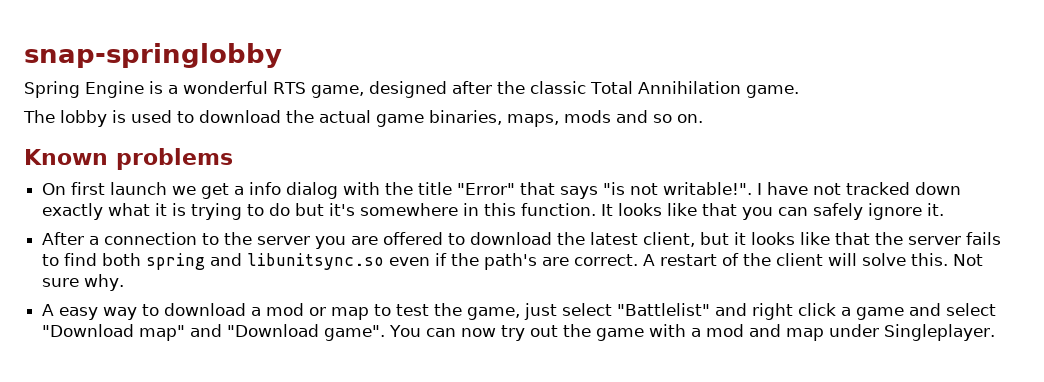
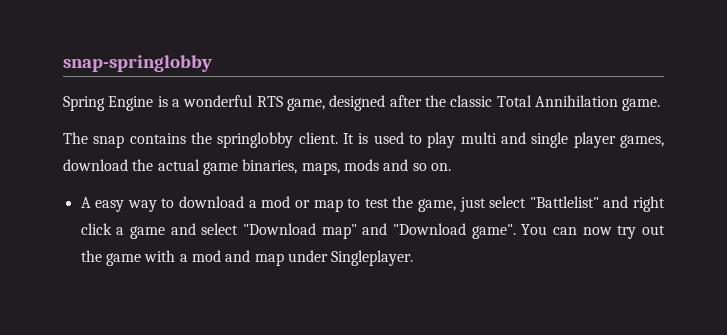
[60,110,194,127] lobby is used to -> [93,132,664,148] snap contains the springlobby client. It is used to play multi and single player games,
[24,148,233,170] [42,182,962,199] [42,203,945,220] [42,232,1002,249] [42,253,984,270] [42,274,125,291] // Known problems // On first launch we get a info dialog with the title "Error" that says "is not writable!". I have not tracked down exactly what it is trying to do but it's somewhere in this function. It looks like that you can safely ignore it. // After a connection to the server you are offered to download the latest client, but it looks like that the server fails to find both spring and libunitsync.so even if the path's are correct. A restart of the client will solve this. Not sure why. -> (451, 167) none

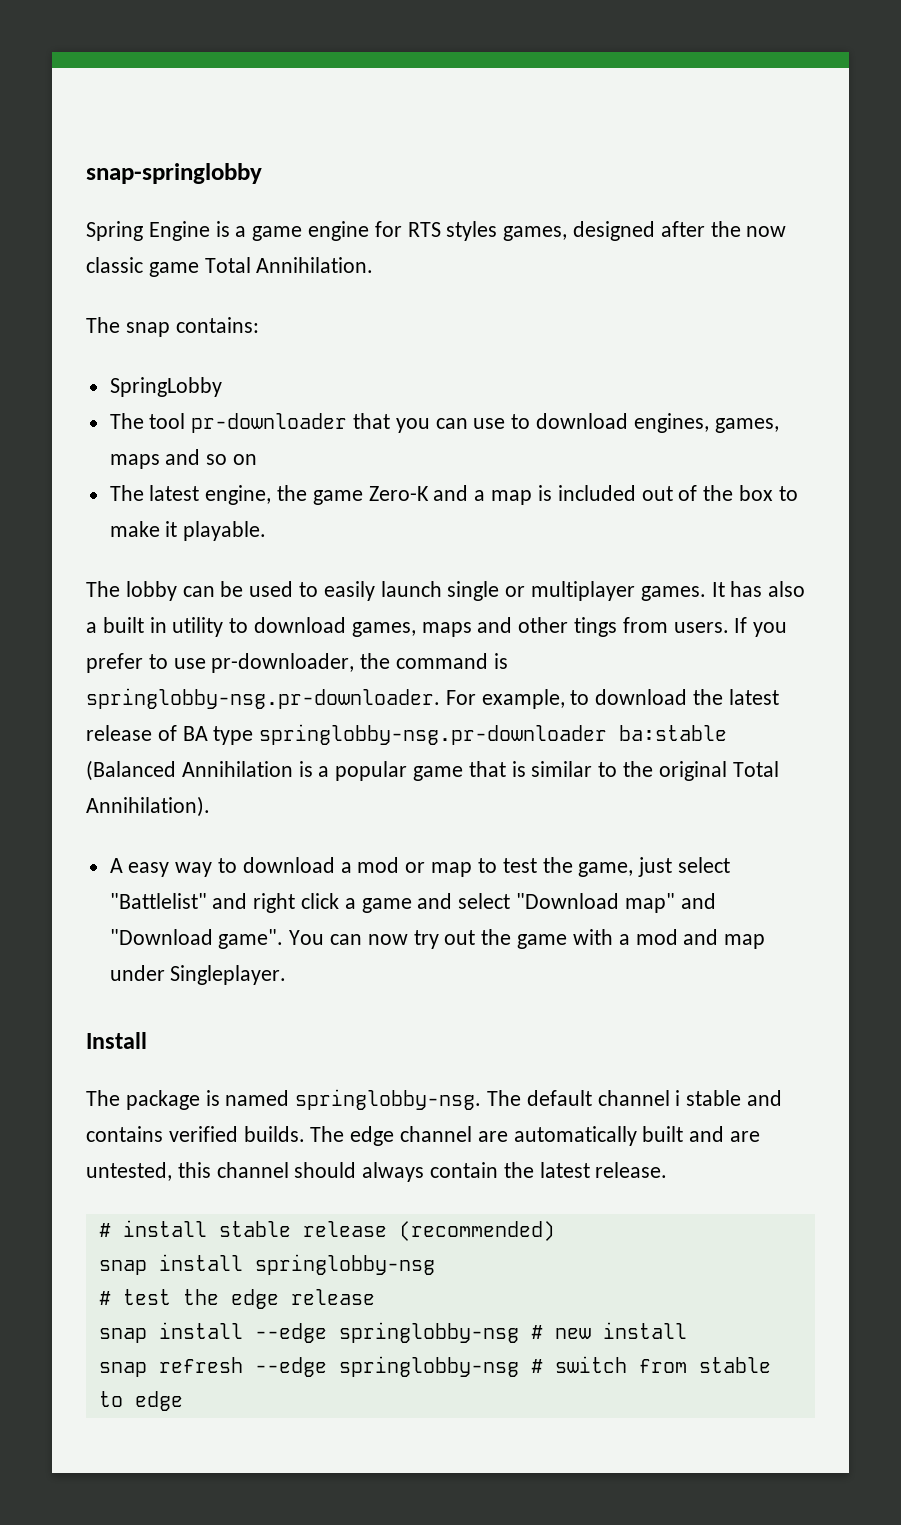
[183,95,661,111] [63,132,664,148] [63,159,451,175] wonderful RTS game, designed after the classic Total Annihilation game. // The snap contains the springlobby client. It is used to play multi and single player games, download the actual game binaries, maps, mods and so on. -> [252,221,787,241] [86,257,374,277] [86,317,259,337] [109,377,222,397] [109,413,779,433] [109,449,258,469] [109,485,798,505] [109,521,267,541] [86,581,806,601] [86,617,788,637] [86,653,508,673] [86,688,779,709] [86,724,728,745] [86,760,779,781] [86,796,210,817] game engine for RTS styles games, designed after the now classic game Total Annihilation. // The snap contains: // SpringLobby // The tool pr-downloader that you can use to download engines, games, maps and so on // The latest engine, the game Zero-K and a map is included out of the box to make it playable. // The lobby can be used to easily launch single or multiplayer games. It has also a built in utility to download games, maps and other tings from users. If you prefer to use pr-downloader, the command is springlobby-nsg.pr-downloader. For example, to download the latest release of BA type springlobby-nsg.pr-downloader ba:stable (Balanced Annihilation is a popular game that is similar to the original Total Annihilation).
(414, 258) none -> [86,1032,147,1049] [86,1089,783,1110] [86,1126,761,1146] [86,1162,668,1182] [98,1220,555,1241] [98,1254,435,1275] [98,1289,375,1309] [98,1322,687,1343] [98,1356,771,1377] [98,1391,183,1411] // Install // The package is named springlobby-nsg. The default channel i stable and contains verified builds. The edge channel are automatically built and are untested, this channel should always contain the latest release. // # install stable release (recommended) // snap install springlobby-nsg // # test the edge release // snap install --edge springlobby-nsg # new install // snap refresh --edge springlobby-nsg # switch from stable to edge

